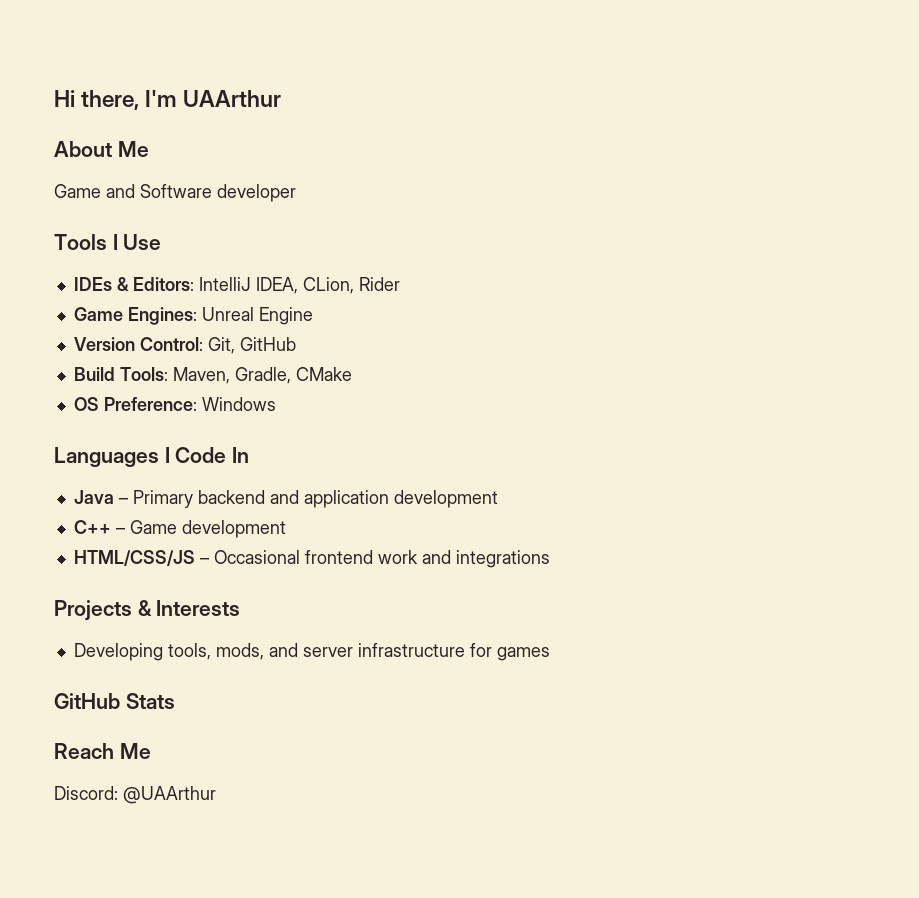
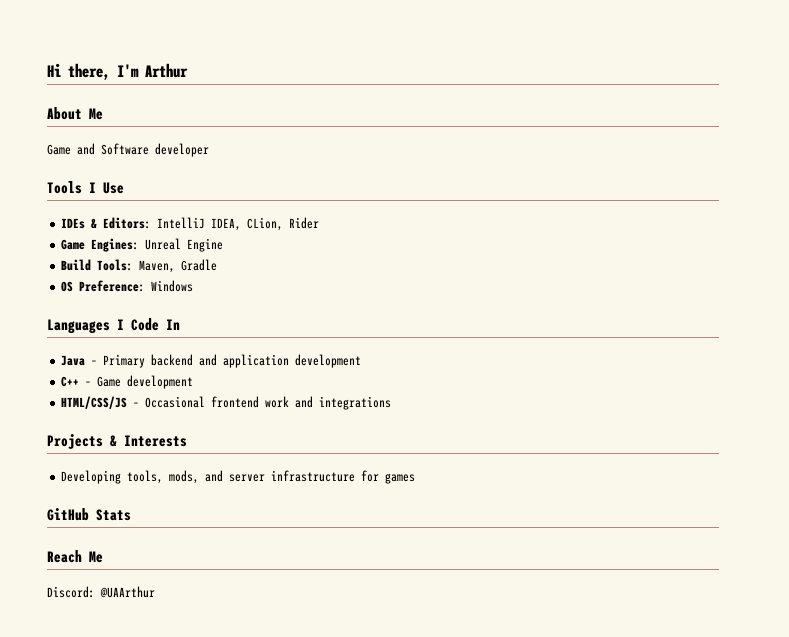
[183,90,282,107] UAArthur -> [145,63,188,78] Arthur
[73,337,296,354] // Version Control: Git, GitHub -> (224, 245) none
[234,367,352,384] Gradle, CMake -> [181,259,218,271] Gradle

